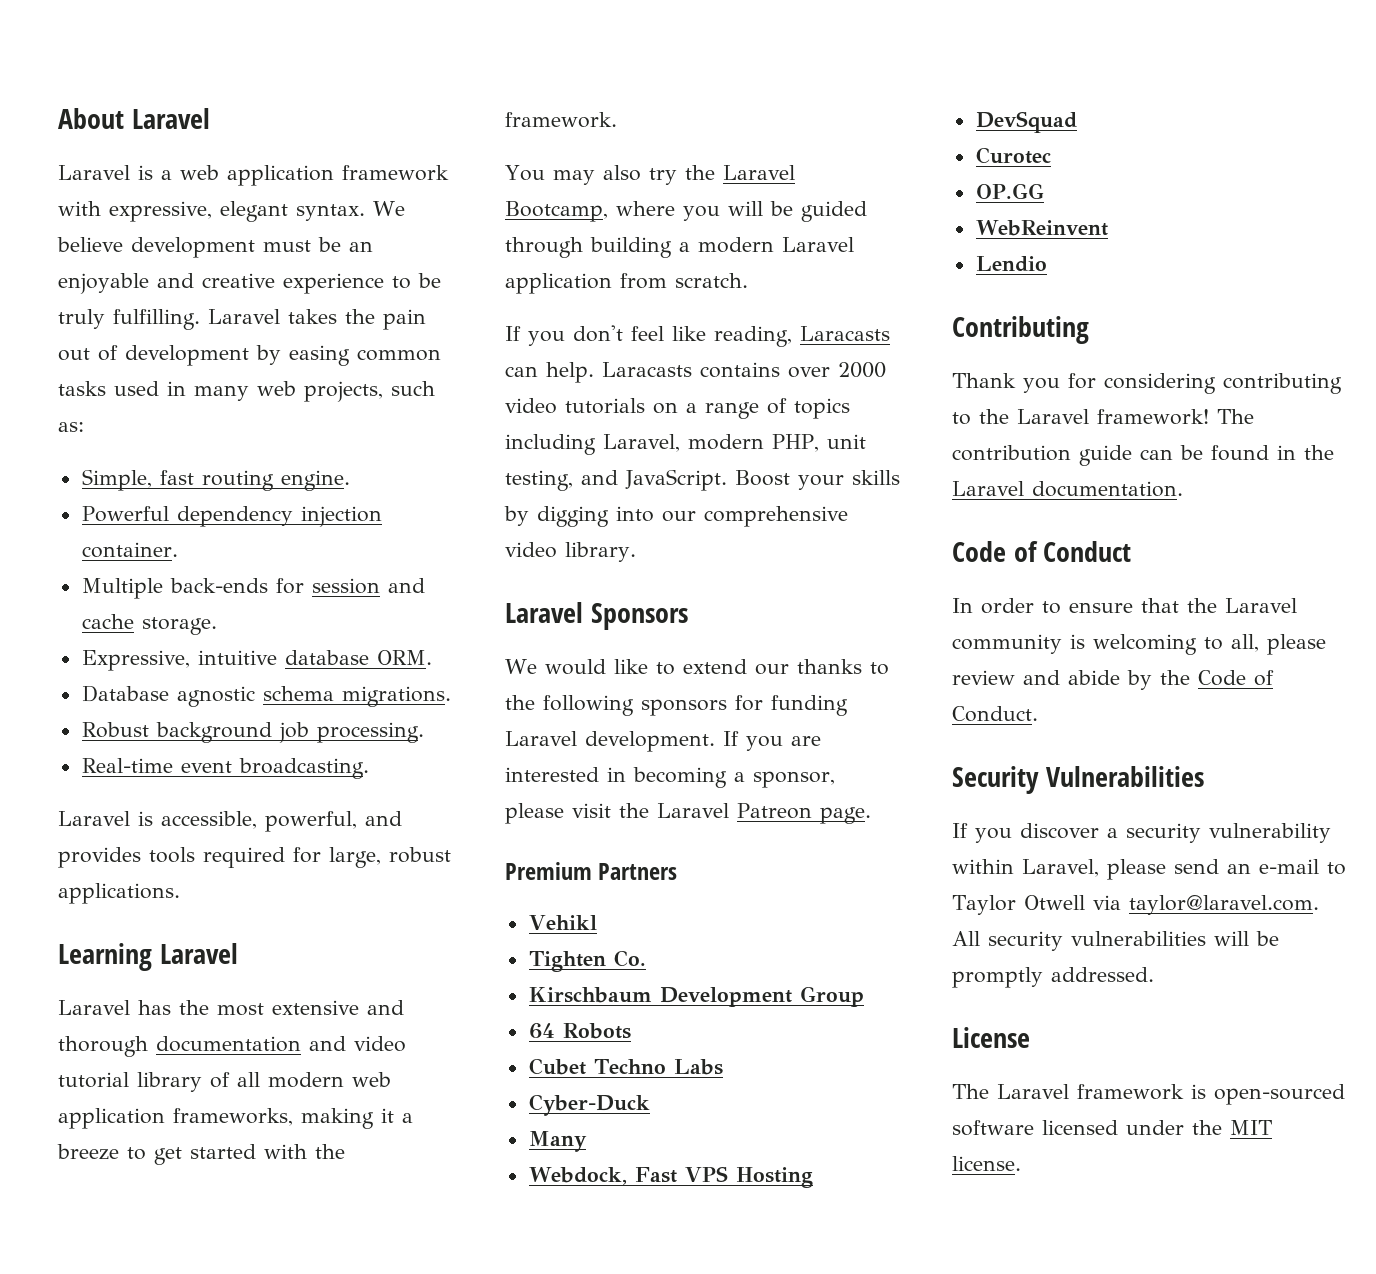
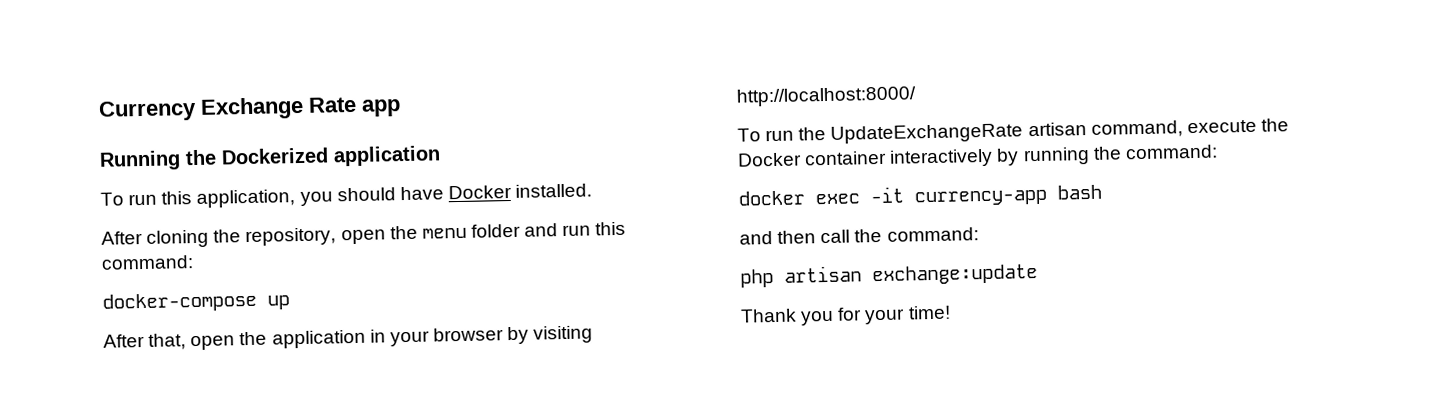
[58,108,210,129] [58,165,449,186] [58,201,405,222] [57,237,373,258] [58,273,441,294] [58,309,426,330] [58,345,441,366] [58,381,435,402] [58,422,84,432] [81,469,350,491] [81,506,382,527] [81,542,178,558] [81,578,425,599] [81,614,217,635] [81,650,432,671] [81,685,451,707] [81,722,424,743] [81,758,369,779] [58,811,402,832] [58,847,451,868] [58,883,180,904] [58,943,238,971] [58,1000,404,1016] [58,1036,406,1057] [58,1072,391,1092] [58,1108,413,1129] [57,1144,345,1165] [505,112,617,128] [505,165,795,185] [505,201,867,222] [505,237,854,258] [505,273,748,294] [505,325,890,347] [505,362,886,383] [505,398,850,419] [505,434,866,455] [505,469,900,491] [504,506,848,527] [505,542,636,562] [505,602,688,630] [505,659,889,675] [505,695,848,716] [505,731,821,752] [505,767,835,788] [505,803,871,824] [505,862,678,880] [528,915,597,930] [528,950,646,972] [528,986,864,1007] [528,1023,631,1039] [528,1058,723,1075] [528,1094,650,1116] [528,1131,587,1152] [528,1166,813,1188] [975,111,1077,133] [975,147,1051,164] [975,183,1044,199] [975,220,1108,236] [975,256,1047,272] [952,316,1089,344] [952,373,1342,394] [952,409,1254,425] [952,445,1334,466] [952,481,1183,497] [952,541,1132,562] [952,598,1297,614] [952,634,1326,655] [952,670,1274,690] [952,706,1038,722] [952,766,1204,794] [952,823,1331,843] [952,859,1346,880] [952,895,1319,915] [952,931,1279,951] [952,967,1154,988] [952,1027,1030,1048] [952,1084,1345,1105] [952,1120,1272,1136] [952,1156,1021,1171] About Laravel // Laravel is a web application framework with expressive, elegant syntax. We believe development must be an enjoyable and creative experience to be truly fulfilling. Laravel takes the pain out of development by easing common tasks used in many web projects, such as: // Simple, fast routing engine. // Powerful dependency injection container. // Multiple back-ends for session and cache storage. // Expressive, intuitive database ORM. // Database agnostic schema migrations. // Robust background job processing. // Real-time event broadcasting. // Laravel is accessible, powerful, and provides tools required for large, robust applications. // Learning Laravel // Laravel has the most extensive and thorough documentation and video tutorial library of all modern web application frameworks, making it a breeze to get started with the framework. // You may also try the Laravel Bootcamp, where you will be guided through building a modern Laravel application from scratch. // If you don't feel like reading, Laracasts can help. Laracasts contains over 2000 video tutorials on a range of topics including Laravel, modern PHP, unit testing, and JavaScript. Boost your skills by digging into our comprehensive video library. // Laravel Sponsors // We would like to extend our thanks to the following sponsors for funding Laravel development. If you are interested in becoming a sponsor, please visit the Laravel Patreon page. // Premium Partners // Vehikl // Tighten Co. // Kirschbaum Development Group // 64 Robots // Cubet Techno Labs // Cyber-Duck // Many // Webdock, Fast VPS Hosting // DevSquad // Curotec // OP.GG // WebReinvent // Lendio // Contributing // Thank you for considering contributing to the Laravel framework! The contribution guide can be found in the Laravel documentation. // Code of Conduct // In order to ensure that the Laravel community is welcoming to all, please review and abide by the Code of Conduct. // Security Vulnerabilities // If you discover a security vulnerability within Laravel, please send an e-mail to Taylor Otwell via taylor@laravel.com. All security vulnerabilities will be promptly addressed. // License // The Laravel framework is open-sourced software licensed under the MIT license. -> [98,96,401,122] [99,145,441,171] [100,183,593,208] [101,221,627,248] [101,255,194,270] [102,291,290,313] [103,325,594,351] [736,86,917,107] [737,118,1289,144] [737,144,1218,168] [738,184,1102,207] [739,227,979,245] [740,263,1038,288] [740,305,951,326] Currency Exchange Rate app // Running the Dockerized application // To run this application, you should have Docker installed. // After cloning the repository, open the menu folder and run this command: // docker-compose up // After that, open the application in your browser by visiting http://localhost:8000/ // To run the UpdateExchangeRate artisan command, execute the Docker container interactively by running the command: // docker exec -it currency-app bash // and then call the command: // php artisan exchange:update // Thank you for your time!

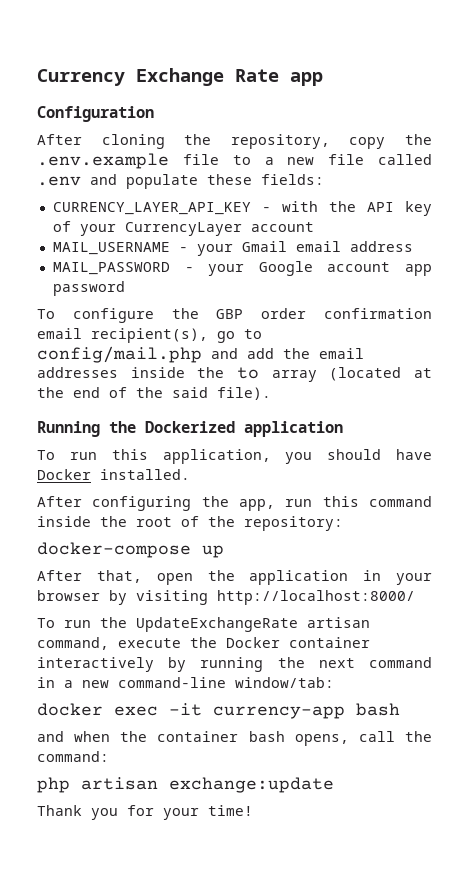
(401, 108) none -> [37,106,154,122] [37,134,432,149] [37,153,432,169] [37,174,324,189] [52,201,432,216] [52,221,314,236] [52,241,413,256] [52,261,433,276] [52,281,125,296] [37,308,433,323] [37,328,262,343] [37,346,364,363] [37,367,432,382] [37,387,271,400] // Configuration // After cloning the repository, copy the .env.example file to a new file called .env and populate these fields: // CURRENCY_LAYER_API_KEY - with the API key of your CurrencyLayer account // MAIL_USERNAME - your Gmail email address // MAIL_PASSWORD - your Google account app password // To configure the GBP order confirmation email recipient(s), go to config/mail.php and add the email addresses inside the to array (located at the end of the said file).
[146,221,627,248] [101,255,194,270] cloning the repository, open the menu folder and run this command: -> [92,496,432,511] [37,516,343,531] configuring the app, run this command inside the root of the repository:
[1124,144,1218,160] command: -> [318,657,432,668] [37,677,334,688] next command in a new command-line window/tab:
[777,230,817,244] then -> [74,731,349,746] when the container bash opens,

